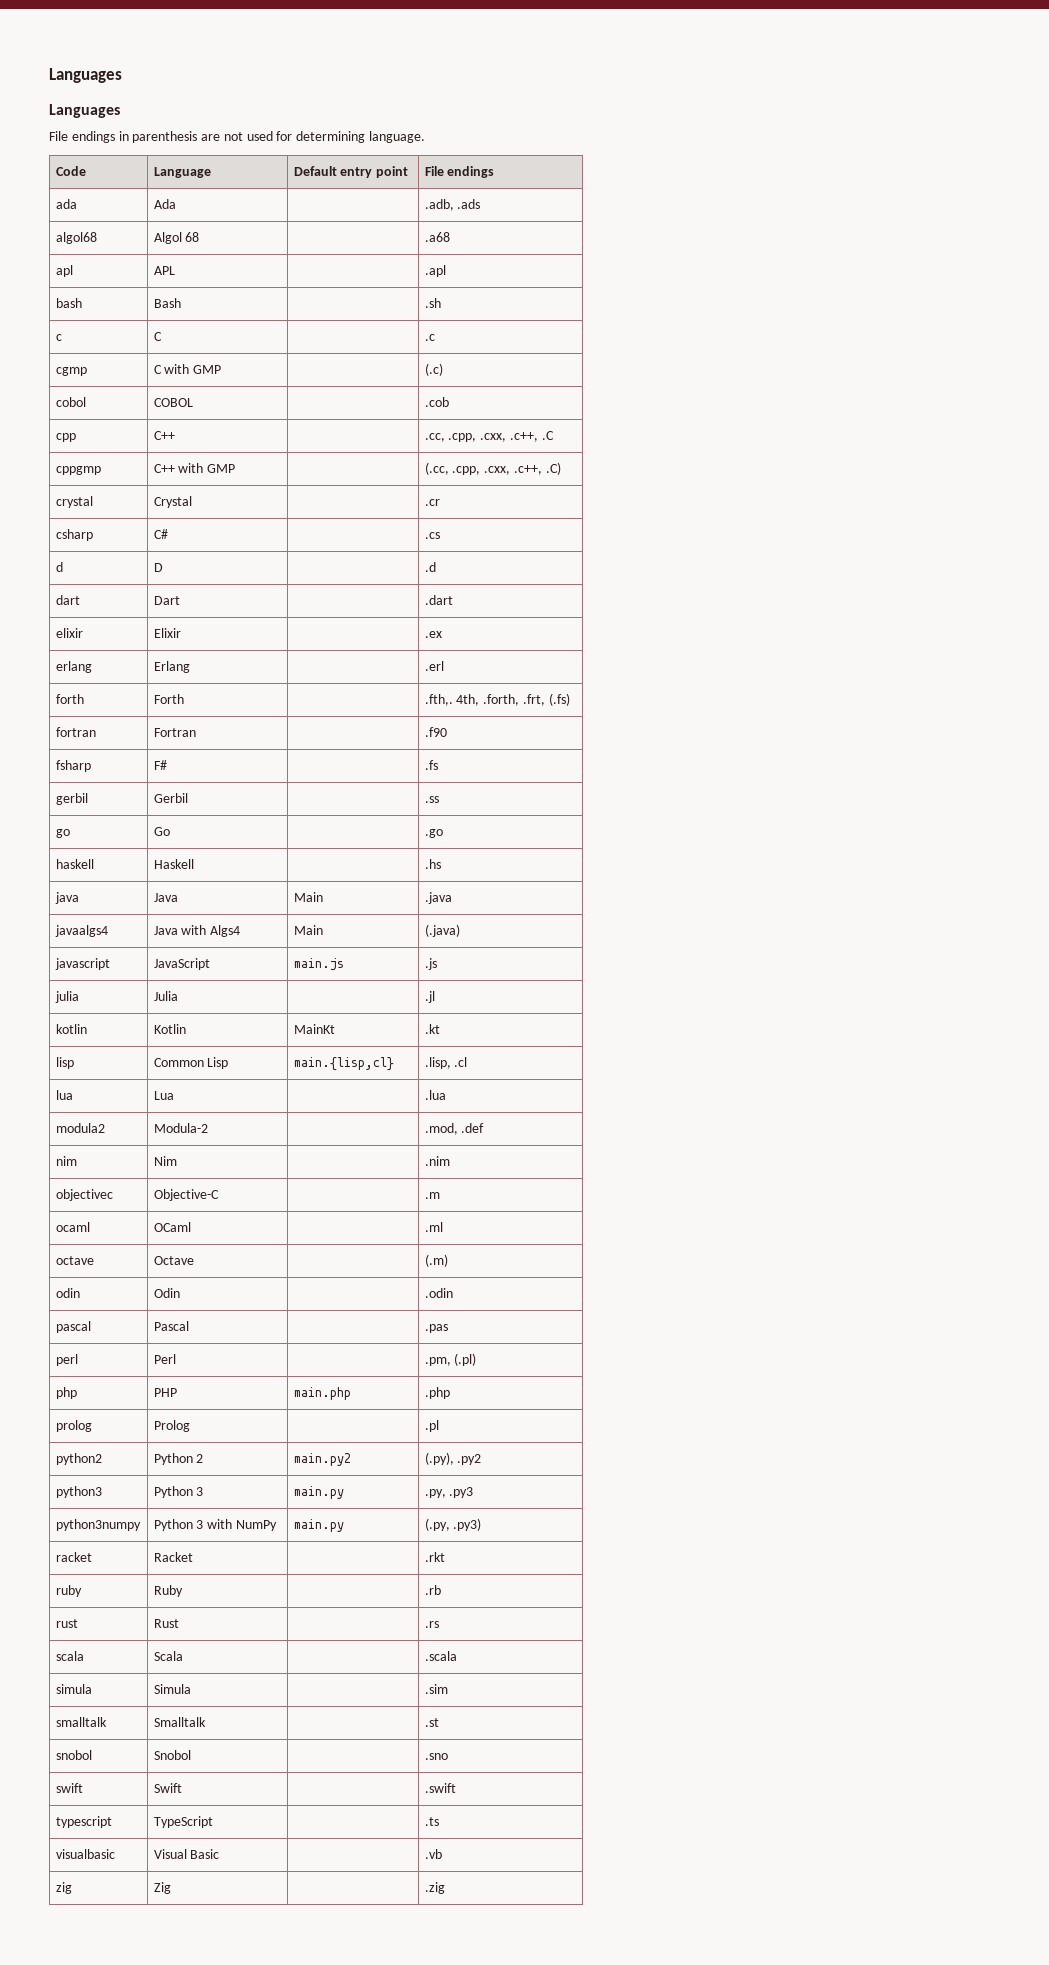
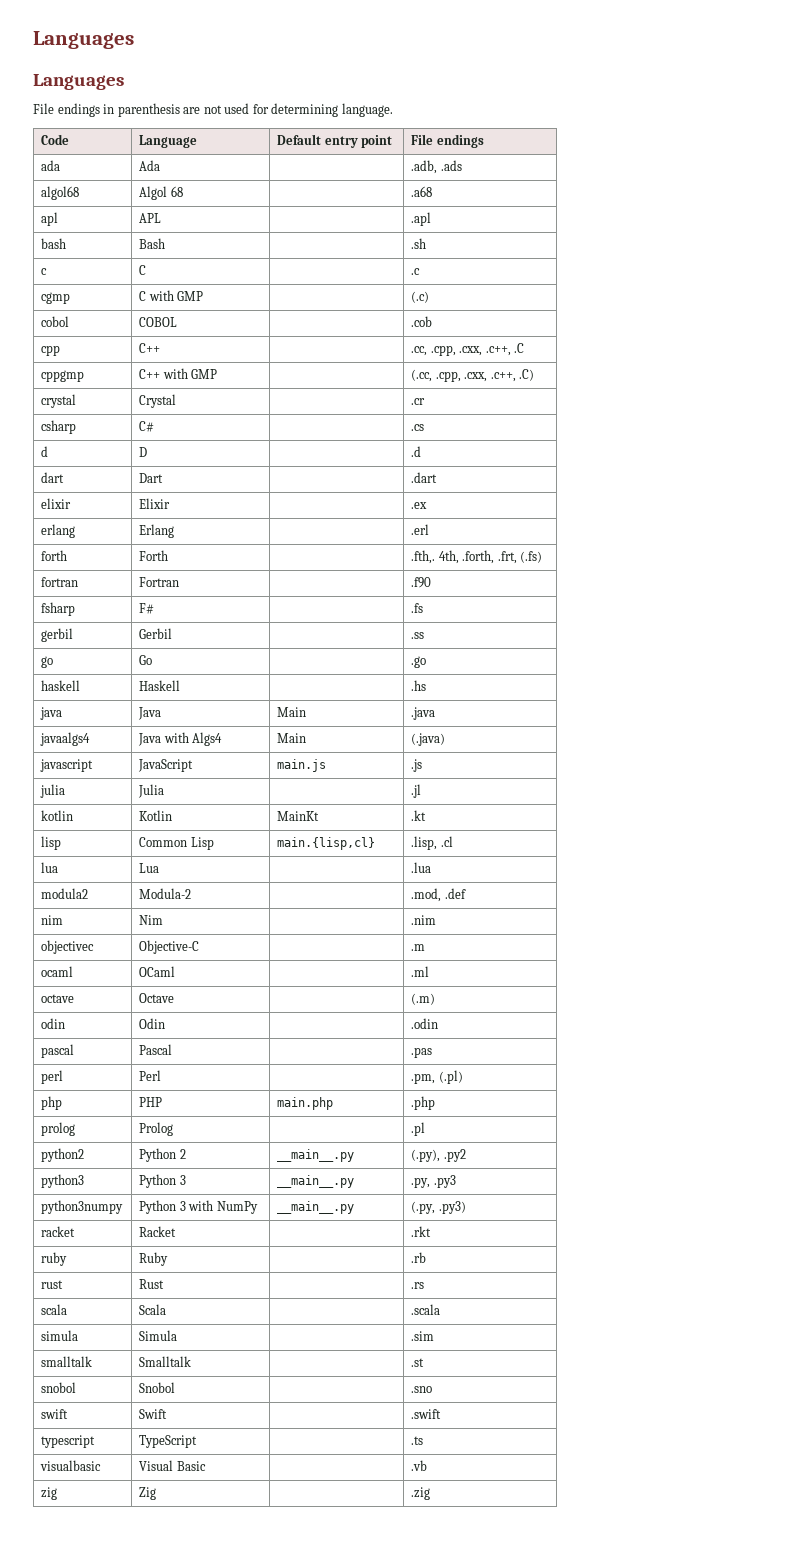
[293,1453,351,1466] main.py2 -> [277,1149,355,1162] __main__.py
[293,1486,344,1499] main.py -> [277,1175,355,1188] __main__.py
[293,1519,344,1532] main.py -> [277,1201,355,1214] __main__.py

